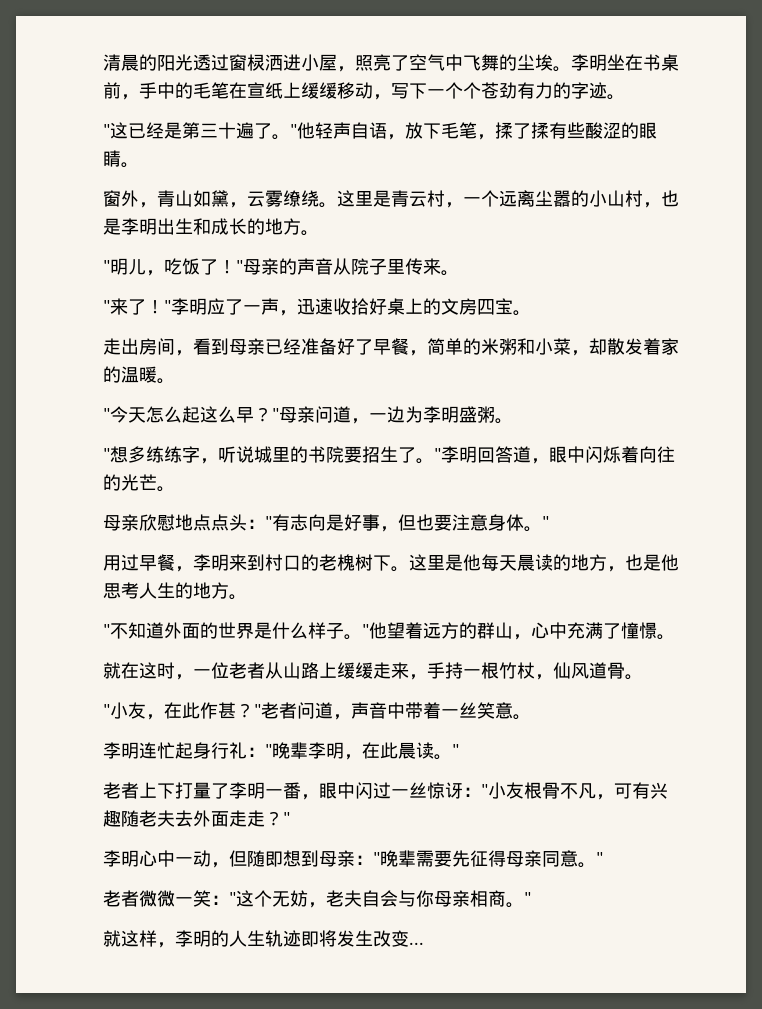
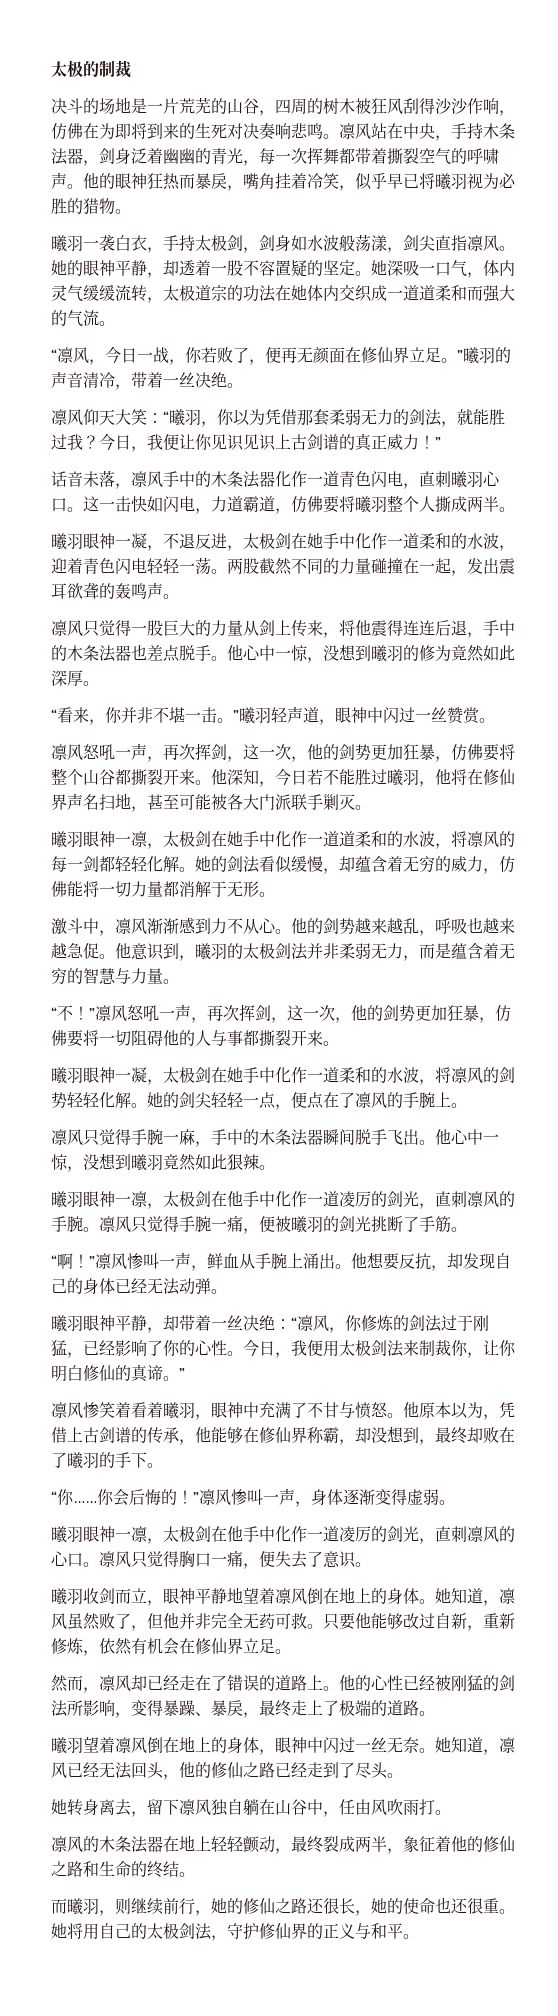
[103,54,679,72] [103,82,625,100] [103,122,657,140] [103,150,139,168] [103,190,679,208] [103,218,319,236] [103,258,459,276] [103,298,531,316] [103,338,679,356] [103,366,175,384] [103,406,513,424] [103,446,675,464] [103,474,175,492] [103,514,549,532] [103,554,679,572] [103,582,247,600] [103,622,675,640] [103,662,643,680] [103,702,531,720] [103,742,459,760] [103,782,668,800] [103,810,290,827] [103,850,603,868] [103,890,531,908] [103,930,424,948] 清晨的阳光透过窗棂洒进小屋，照亮了空气中飞舞的尘埃。李明坐在书桌前，手中的毛笔在宣纸上缓缓移动，写下一个个苍劲有力的字迹。 // "这已经是第三十遍了。"他轻声自语，放下毛笔，揉了揉有些酸涩的眼睛。 // 窗外，青山如黛，云雾缭绕。这里是青云村，一个远离尘嚣的小山村，也是李明出生和成长的地方。 // "明儿，吃饭了！"母亲的声音从院子里传来。 // "来了！"李明应了一声，迅速收拾好桌上的文房四宝。 // 走出房间，看到母亲已经准备好了早餐，简单的米粥和小菜，却散发着家的温暖。 // "今天怎么起这么早？"母亲问道，一边为李明盛粥。 // "想多练练字，听说城里的书院要招生了。"李明回答道，眼中闪烁着向往的光芒。 // 母亲欣慰地点点头："有志向是好事，但也要注意身体。" // 用过早餐，李明来到村口的老槐树下。这里是他每天晨读的地方，也是他思考人生的地方。 // "不知道外面的世界是什么样子。"他望着远方的群山，心中充满了憧憬。 // 就在这时，一位老者从山路上缓缓走来，手持一根竹杖，仙风道骨。 // "小友，在此作甚？"老者问道，声音中带着一丝笑意。 // 李明连忙起身行礼："晚辈李明，在此晨读。" // 老者上下打量了李明一番，眼中闪过一丝惊讶："小友根骨不凡，可有兴趣随老夫去外面走走？" // 李明心中一动，但随即想到母亲："晚辈需要先征得母亲同意。" // 老者微微一笑："这个无妨，老夫自会与你母亲相商。" // 就这样，李明的人生轨迹即将发生改变... -> [51,60,131,78] [51,97,515,116] [51,123,515,141] [51,147,499,166] [51,172,516,191] [51,198,131,215] [51,234,515,253] [51,259,515,278] [51,284,515,303] [51,310,115,327] [51,346,511,365] [51,371,243,390] [51,409,505,427] [51,433,441,452] [51,470,500,489] [51,495,515,514] [51,533,515,551] [51,557,515,576] [51,582,179,599] [51,620,515,638] [51,644,515,663] [51,670,99,686] [51,706,495,725] [51,743,515,762] [51,768,515,787] [51,793,371,812] [51,831,515,849] [51,856,515,874] [51,881,275,897] [51,917,515,936] [51,943,515,961] [51,968,179,985] [51,1004,511,1023] [51,1029,339,1047] [51,1067,515,1085] [51,1092,467,1110] [51,1129,499,1147] [51,1153,275,1172] [51,1191,515,1209] [51,1215,467,1234] [51,1252,511,1271] [51,1278,227,1295] [51,1315,489,1333] [51,1339,516,1358] [51,1364,185,1382] [51,1402,515,1420] [51,1426,515,1445] [51,1452,163,1469] [51,1488,455,1507] [51,1526,515,1544] [51,1550,371,1569] [51,1587,515,1606] [51,1613,515,1631] [51,1638,291,1656] [51,1675,515,1693] [51,1700,435,1718] [51,1736,515,1755] [51,1762,403,1780] [51,1799,451,1817] [51,1835,515,1854] [51,1861,195,1878] [51,1897,515,1916] [51,1923,419,1941] 太极的制裁 // 决斗的场地是一片荒芜的山谷，四周的树木被狂风刮得沙沙作响，仿佛在为即将到来的生死对决奏响悲鸣。凛风站在中央，手持木条法器，剑身泛着幽幽的青光，每一次挥舞都带着撕裂空气的呼啸声。他的眼神狂热而暴戾，嘴角挂着冷笑，似乎早已将曦羽视为必胜的猎物。 // 曦羽一袭白衣，手持太极剑，剑身如水波般荡漾，剑尖直指凛风。她的眼神平静，却透着一股不容置疑的坚定。她深吸一口气，体内灵气缓缓流转，太极道宗的功法在她体内交织成一道道柔和而强大的气流。 // “凛风，今日一战，你若败了，便再无颜面在修仙界立足。”曦羽的声音清冷，带着一丝决绝。 // 凛风仰天大笑：“曦羽，你以为凭借那套柔弱无力的剑法，就能胜过我？今日，我便让你见识见识上古剑谱的真正威力！” // 话音未落，凛风手中的木条法器化作一道青色闪电，直刺曦羽心口。这一击快如闪电，力道霸道，仿佛要将曦羽整个人撕成两半。 // 曦羽眼神一凝，不退反进，太极剑在她手中化作一道柔和的水波，迎着青色闪电轻轻一荡。两股截然不同的力量碰撞在一起，发出震耳欲聋的轰鸣声。 // 凛风只觉得一股巨大的力量从剑上传来，将他震得连连后退，手中的木条法器也差点脱手。他心中一惊，没想到曦羽的修为竟然如此深厚。 // “看来，你并非不堪一击。”曦羽轻声道，眼神中闪过一丝赞赏。 // 凛风怒吼一声，再次挥剑，这一次，他的剑势更加狂暴，仿佛要将整个山谷都撕裂开来。他深知，今日若不能胜过曦羽，他将在修仙界声名扫地，甚至可能被各大门派联手剿灭。 // 曦羽眼神一凛，太极剑在她手中化作一道道柔和的水波，将凛风的每一剑都轻轻化解。她的剑法看似缓慢，却蕴含着无穷的威力，仿佛能将一切力量都消解于无形。 // 激斗中，凛风渐渐感到力不从心。他的剑势越来越乱，呼吸也越来越急促。他意识到，曦羽的太极剑法并非柔弱无力，而是蕴含着无穷的智慧与力量。 // “不！”凛风怒吼一声，再次挥剑，这一次，他的剑势更加狂暴，仿佛要将一切阻碍他的人与事都撕裂开来。 // 曦羽眼神一凝，太极剑在她手中化作一道柔和的水波，将凛风的剑势轻轻化解。她的剑尖轻轻一点，便点在了凛风的手腕上。 // 凛风只觉得手腕一麻，手中的木条法器瞬间脱手飞出。他心中一惊，没想到曦羽竟然如此狠辣。 // 曦羽眼神一凛，太极剑在他手中化作一道凌厉的剑光，直刺凛风的手腕。凛风只觉得手腕一痛，便被曦羽的剑光挑断了手筋。 // “啊！”凛风惨叫一声，鲜血从手腕上涌出。他想要反抗，却发现自己的身体已经无法动弹。 // 曦羽眼神平静，却带着一丝决绝：“凛风，你修炼的剑法过于刚猛，已经影响了你的心性。今日，我便用太极剑法来制裁你，让你明白修仙的真谛。” // 凛风惨笑着看着曦羽，眼神中充满了不甘与愤怒。他原本以为，凭借上古剑谱的传承，他能够在修仙界称霸，却没想到，最终却败在了曦羽的手下。 // “你……你会后悔的！”凛风惨叫一声，身体逐渐变得虚弱。 // 曦羽眼神一凛，太极剑在他手中化作一道凌厉的剑光，直刺凛风的心口。凛风只觉得胸口一痛，便失去了意识。 // 曦羽收剑而立，眼神平静地望着凛风倒在地上的身体。她知道，凛风虽然败了，但他并非完全无药可救。只要他能够改过自新，重新修炼，依然有机会在修仙界立足。 // 然而，凛风却已经走在了错误的道路上。他的心性已经被刚猛的剑法所影响，变得暴躁、暴戾，最终走上了极端的道路。 // 曦羽望着凛风倒在地上的身体，眼神中闪过一丝无奈。她知道，凛风已经无法回头，他的修仙之路已经走到了尽头。 // 她转身离去，留下凛风独自躺在山谷中，任由风吹雨打。 // 凛风的木条法器在地上轻轻颤动，最终裂成两半，象征着他的修仙之路和生命的终结。 // 而曦羽，则继续前行，她的修仙之路还很长，她的使命也还很重。她将用自己的太极剑法，守护修仙界的正义与和平。

